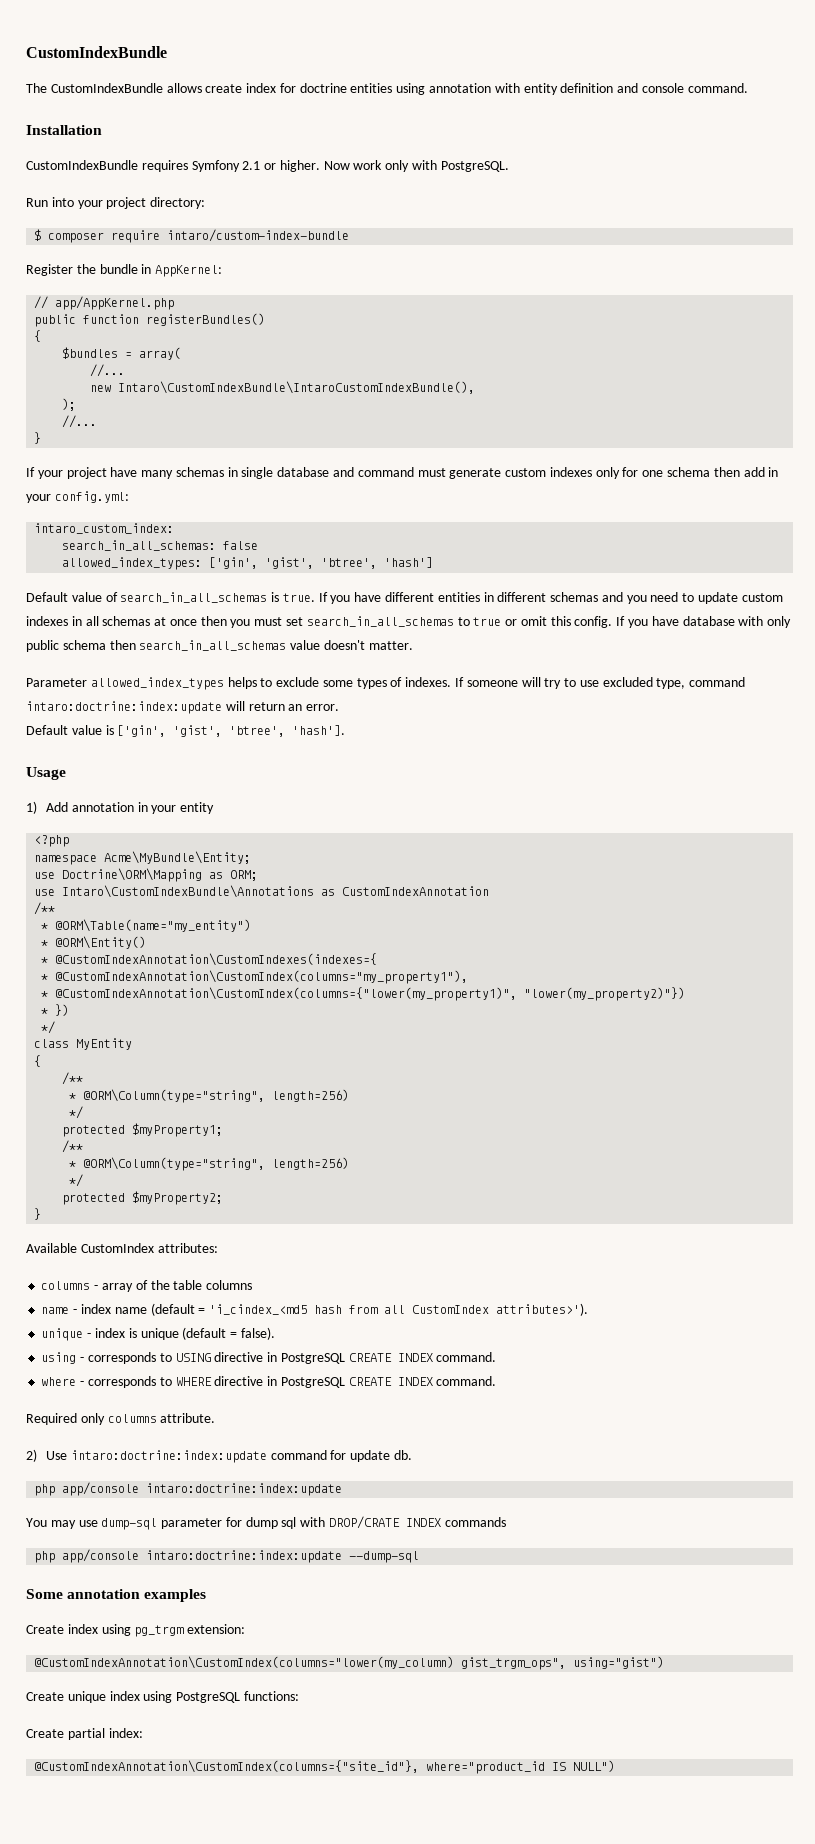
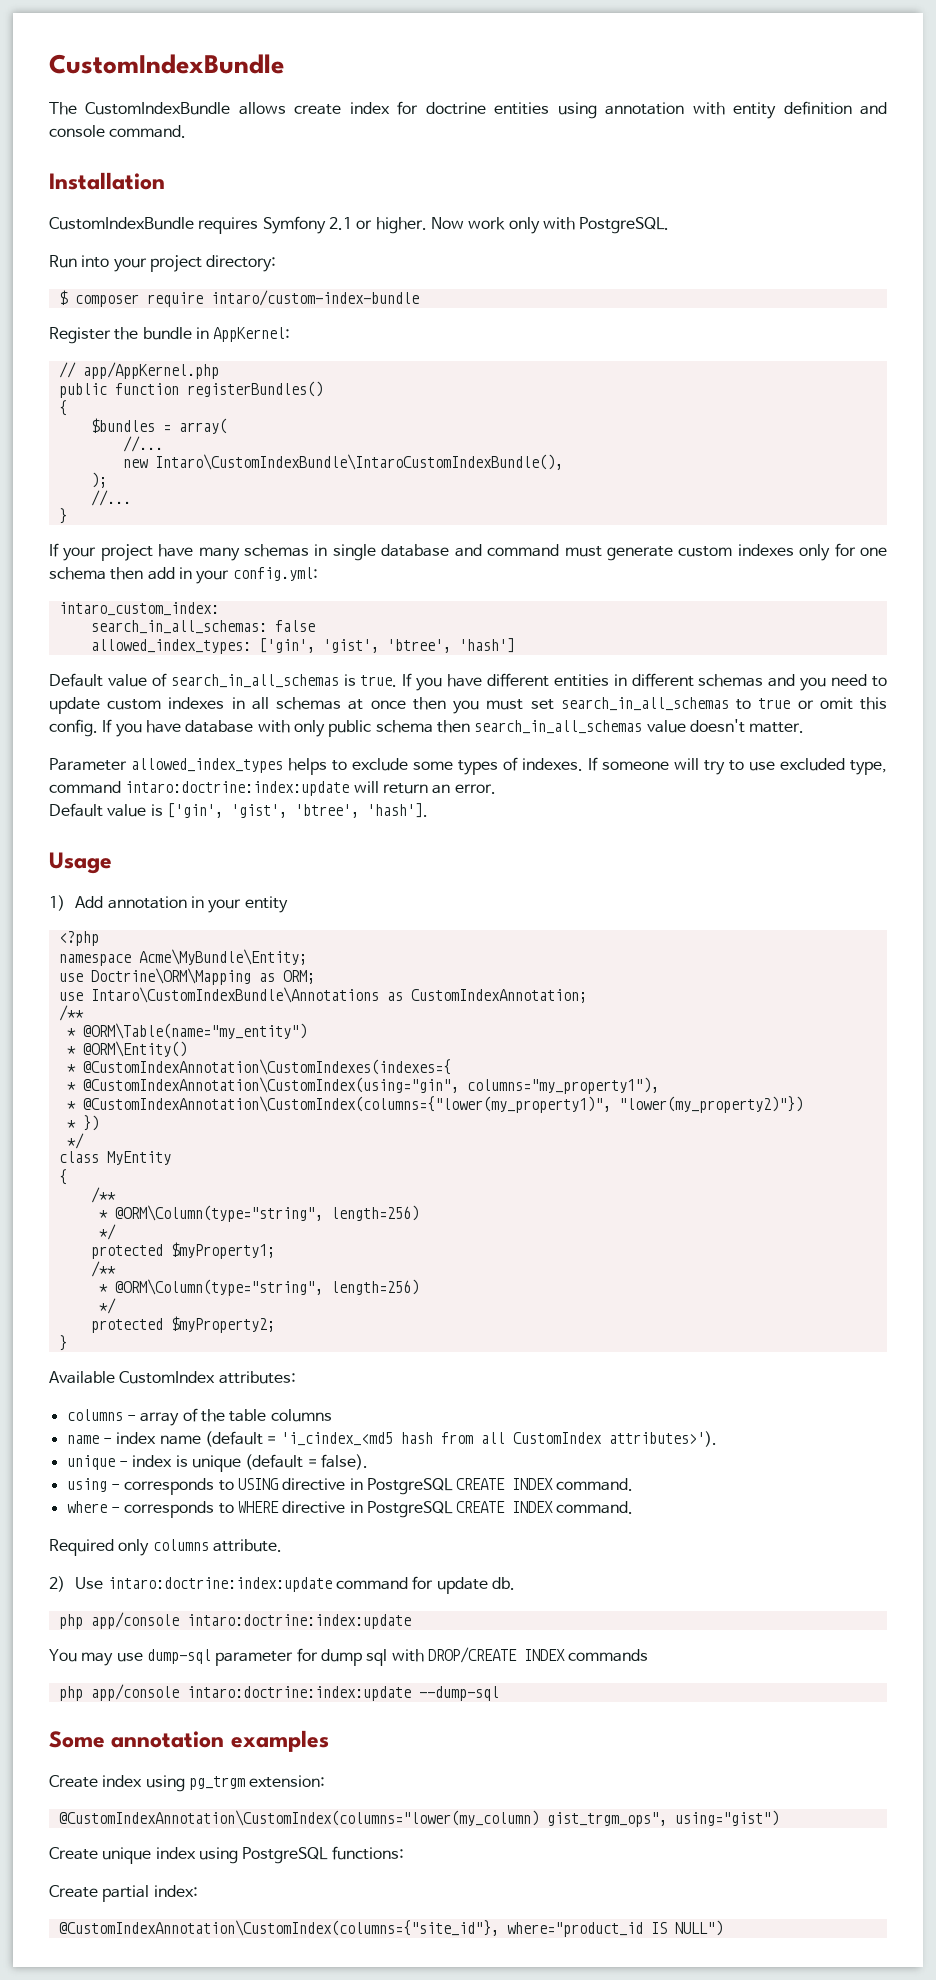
[342,886,490,896] CustomIndexAnnotation -> [410,989,587,1003] CustomIndexAnnotation;
[55,970,469,984] @CustomIndexAnnotation\CustomIndex(columns="my_property1"), -> [82,1077,659,1094] @CustomIndexAnnotation\CustomIndex(using="gin", columns="my_property1"),
[329,1516,401,1529] DROP/CRATE -> [427,1647,517,1663] DROP/CREATE

